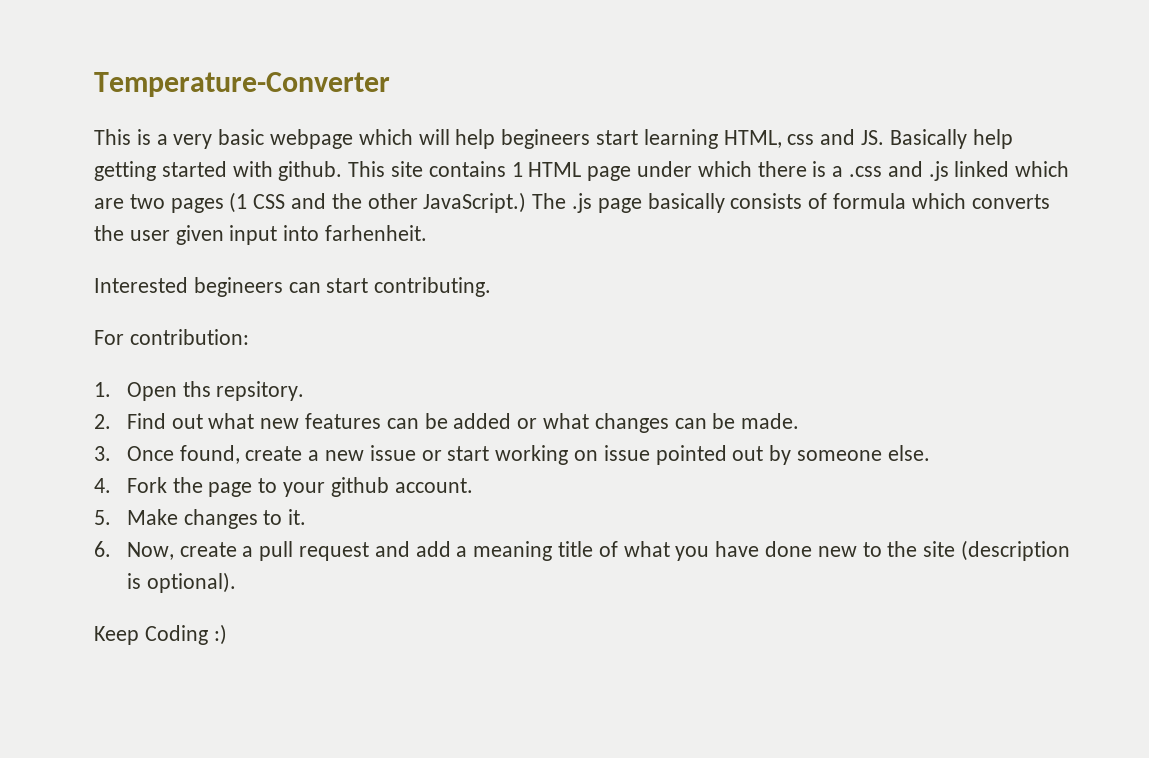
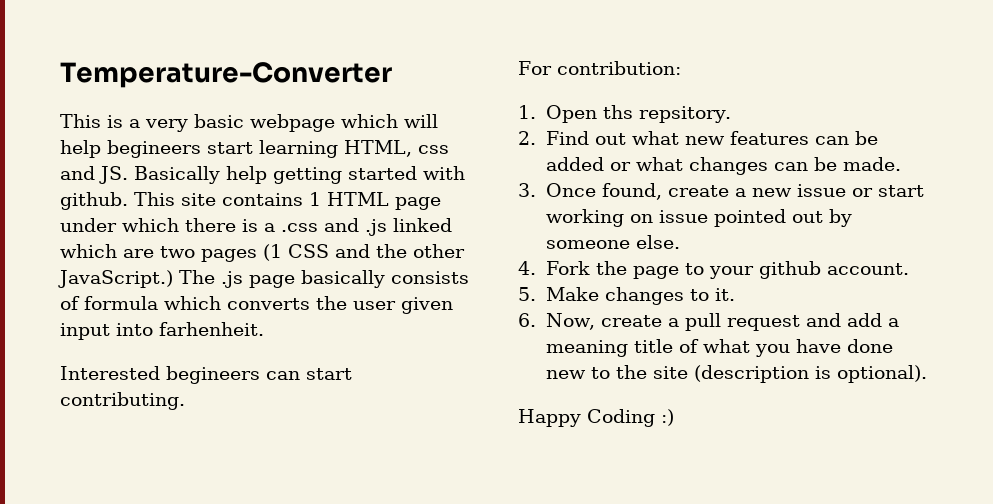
[94,626,139,645] Keep -> [518,409,581,427] Happy

